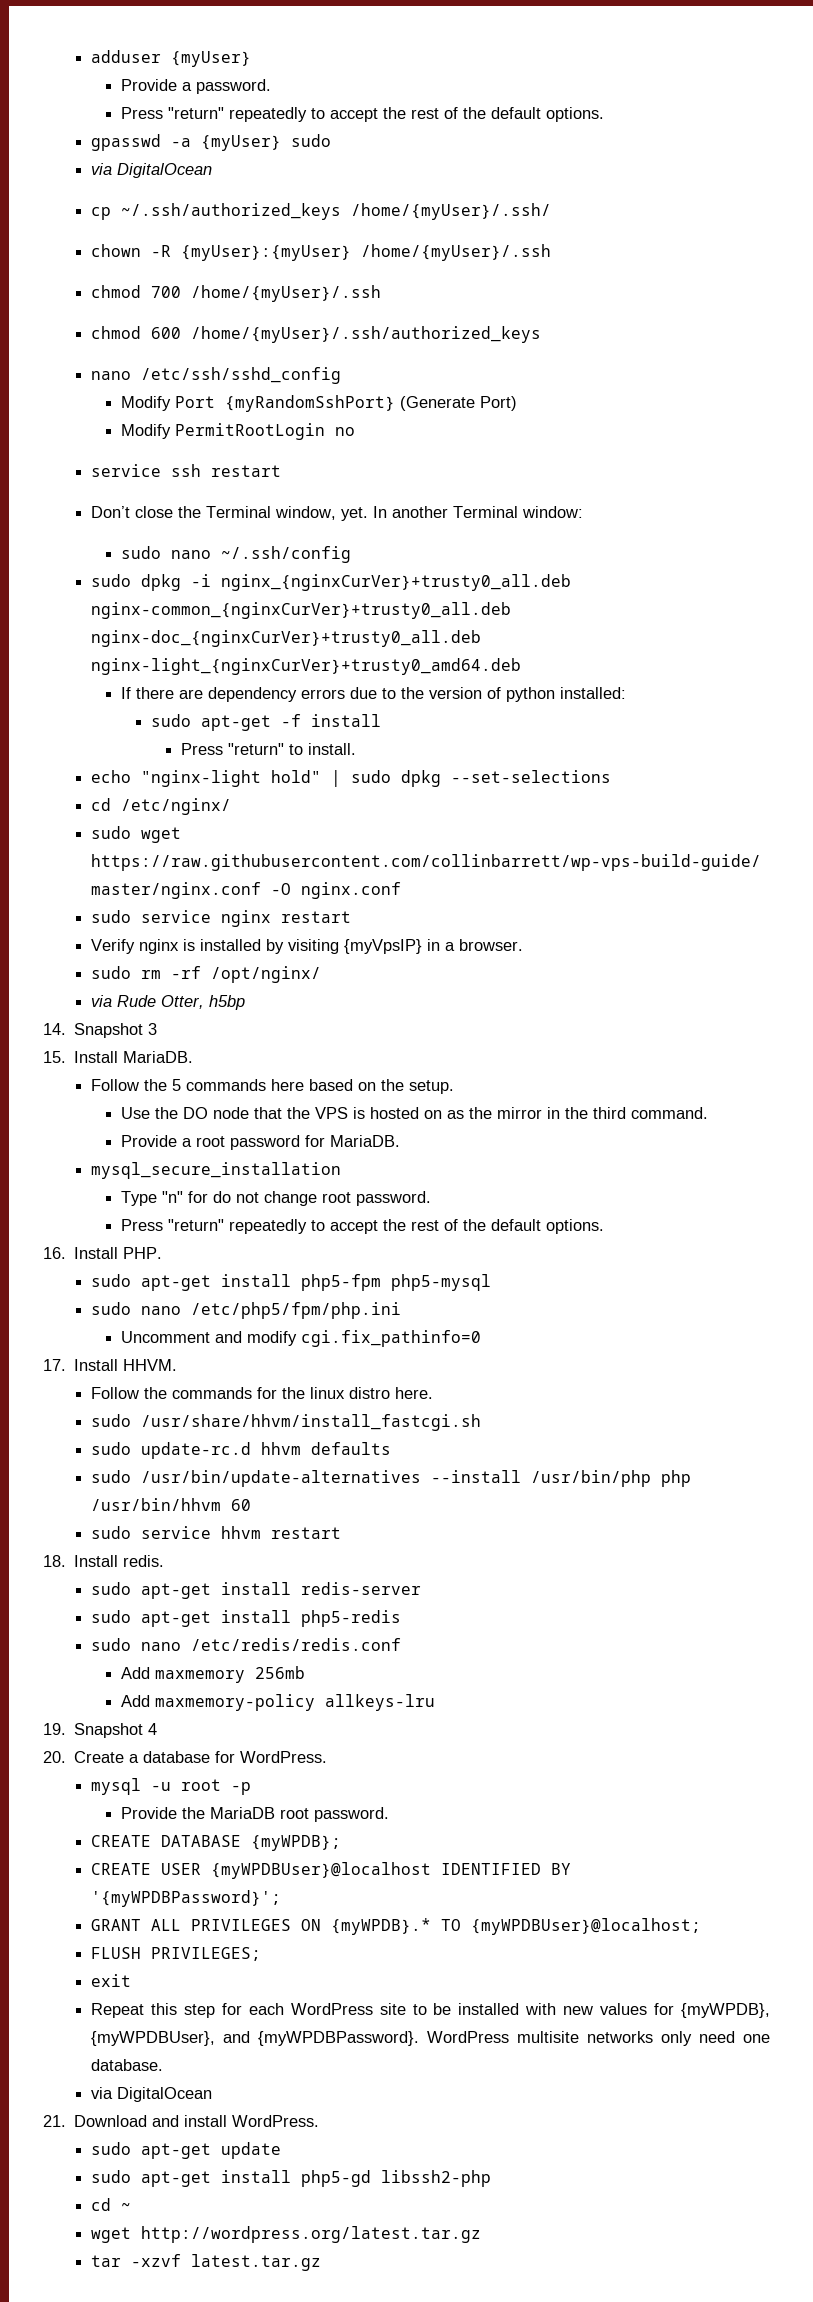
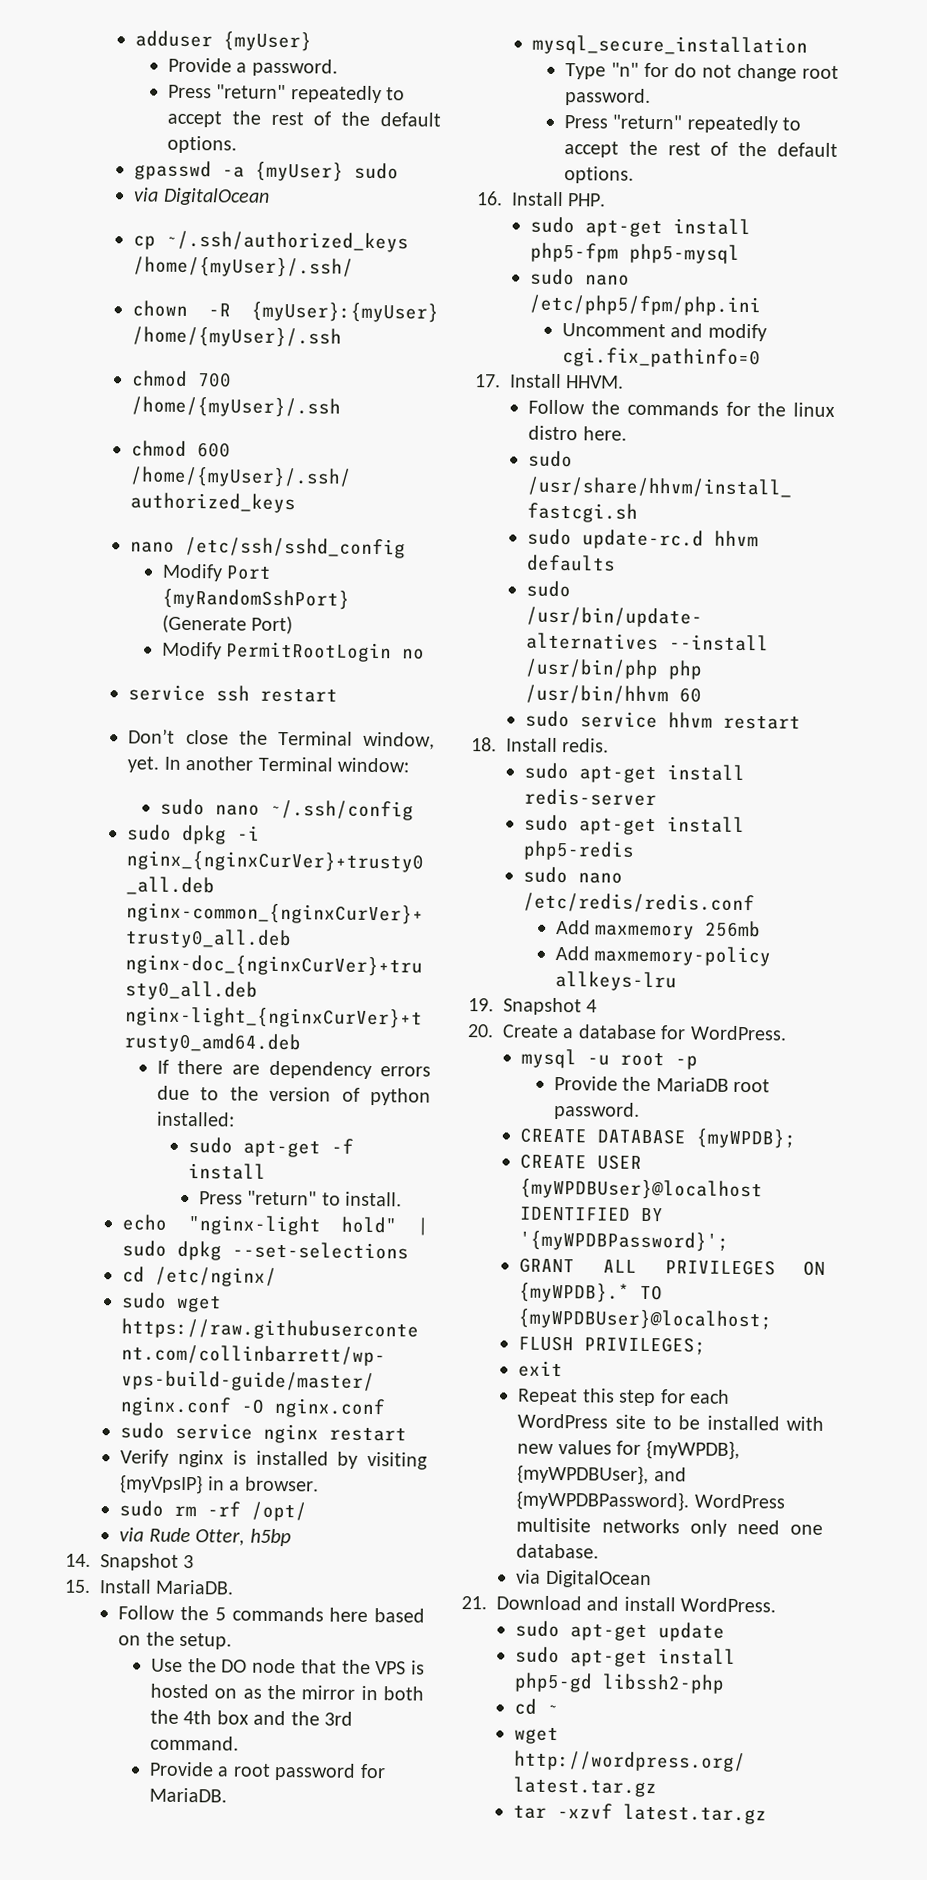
[211,966,322,983] /opt/nginx/ -> [251,1501,308,1522] /opt/
[564,1107,626,1119] the third -> [383,1686,424,1701] [149,1709,353,1726] both the 4th box and the 3rd

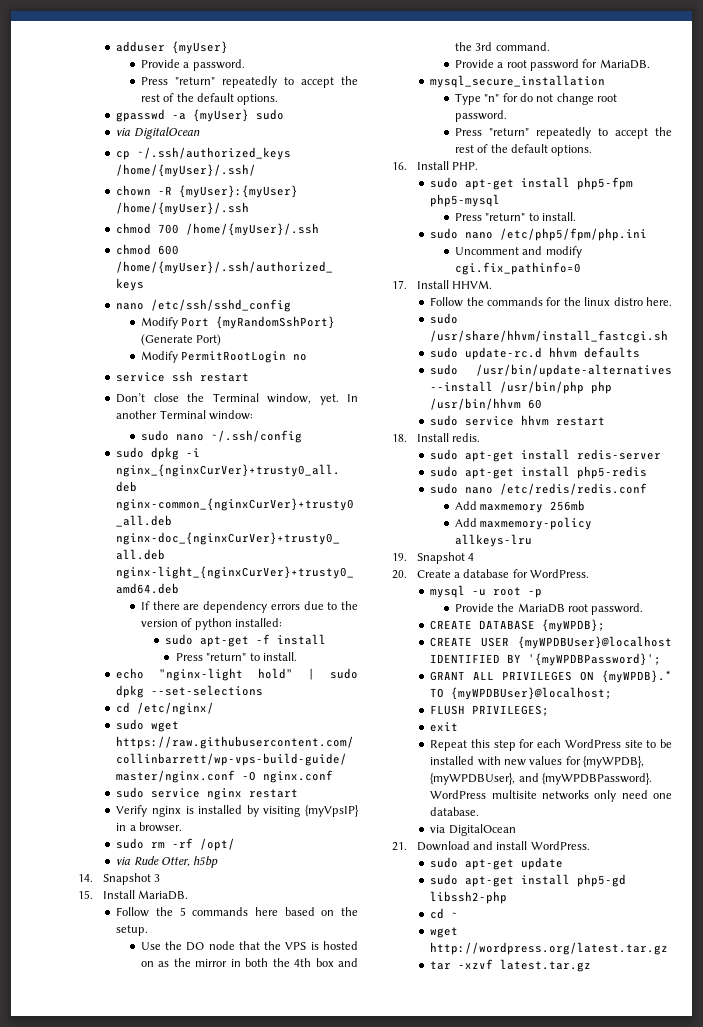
(741, 253) none -> [454,212,576,221] // Press "return" to install.

